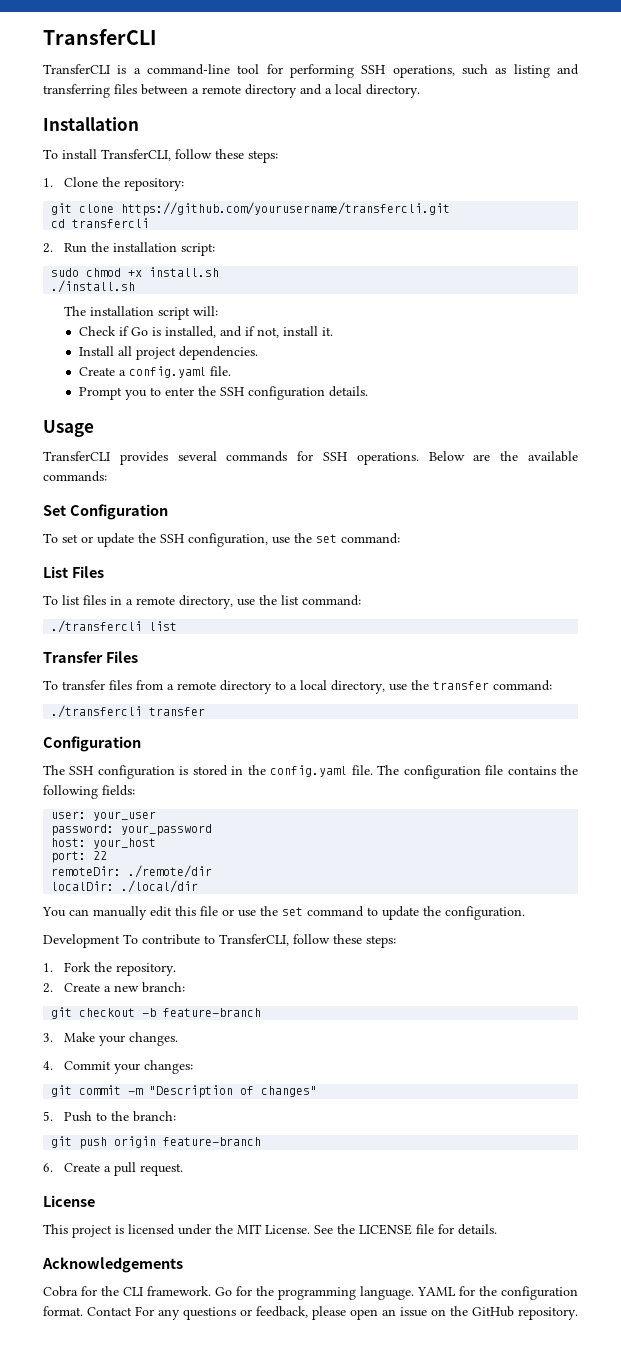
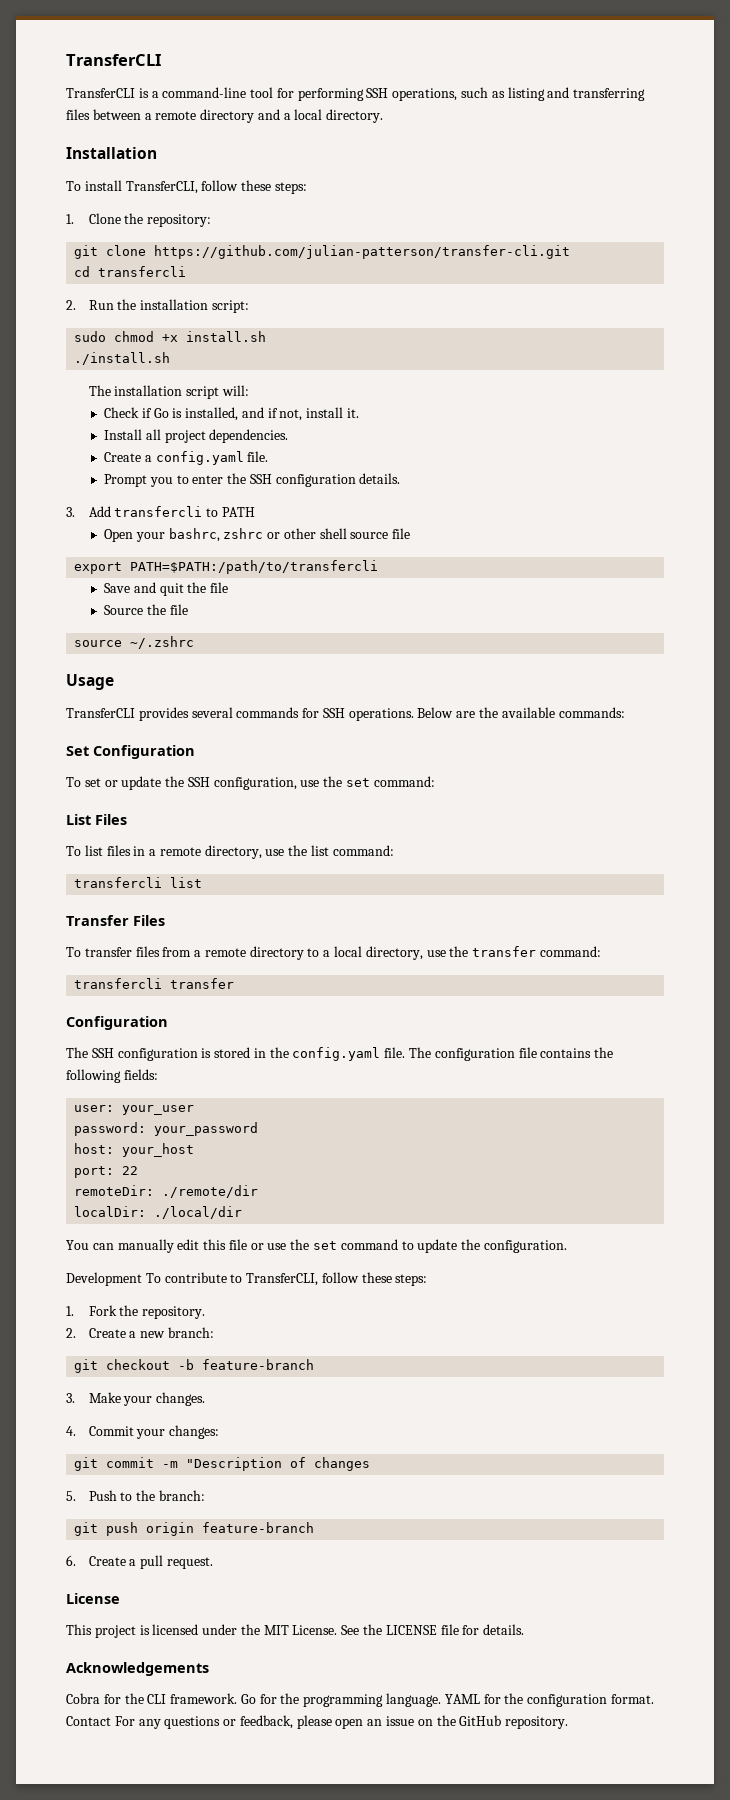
[121,202,451,216] https://github.com/yourusername/transfercli.git -> [154,245,571,259] https://github.com/julian-patterson/transfer-cli.git
(368, 391) none -> [66,506,255,517] [103,528,411,542] [74,560,379,574] [103,582,229,596] [103,604,188,615] [74,636,195,649] // 3. Add transfercli to PATH // Open your bashrc, zshrc or other shell source file // export PATH=$PATH:/path/to/transfercli // Save and quit the file // Source the file // source ~/.zshrc
[51,620,143,633] ./transfercli -> [74,877,163,888] transfercli
[51,705,143,718] ./transfercli -> [74,978,163,989] transfercli
[261,1086,318,1097] changes" -> [314,1457,371,1471] changes

